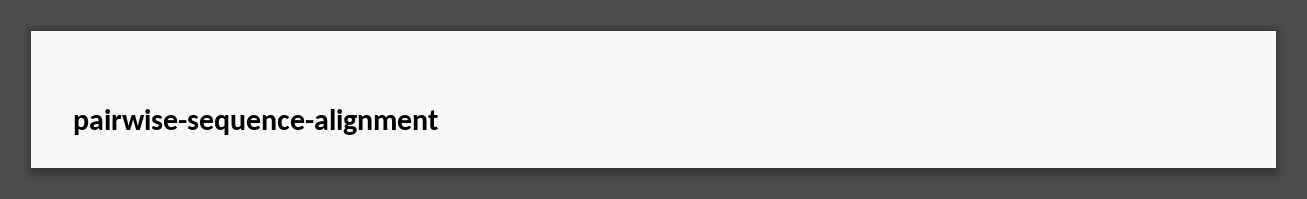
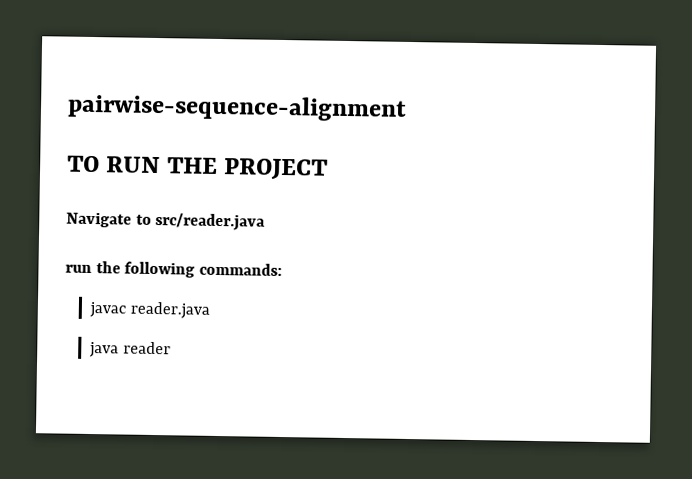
(438, 122) none -> [67,155,329,181] [66,211,266,231] [65,261,283,278] [89,301,210,319] [89,341,171,358] // TO RUN THE PROJECT // Navigate to src/reader.java // run the following commands: // javac reader.java // java reader

